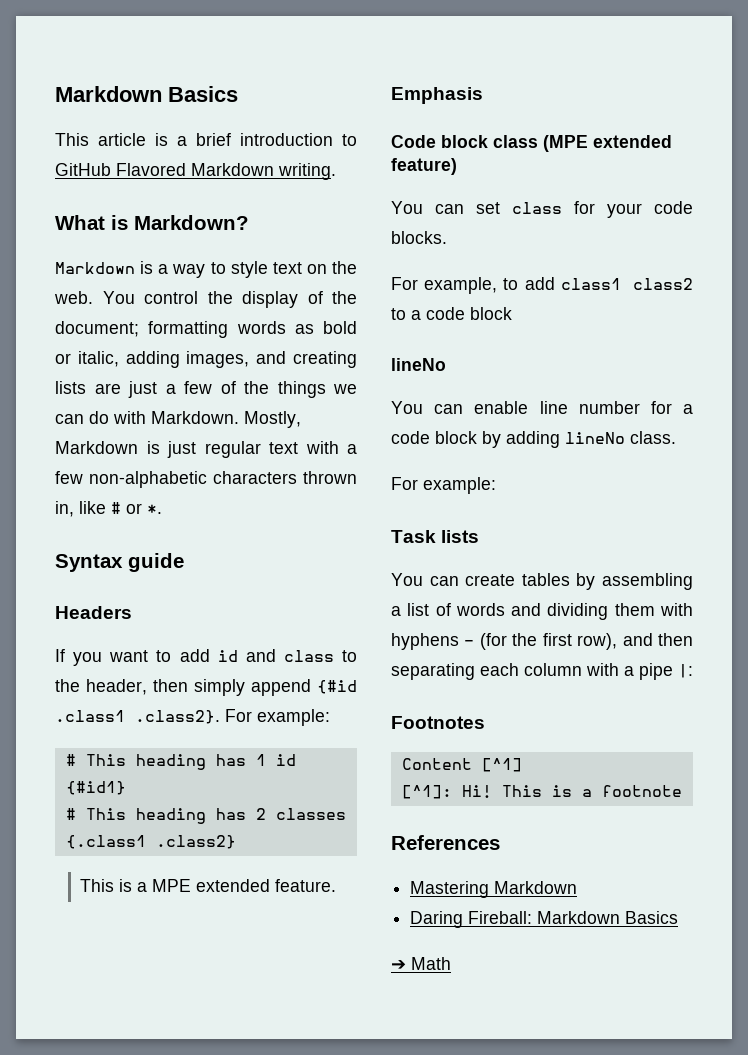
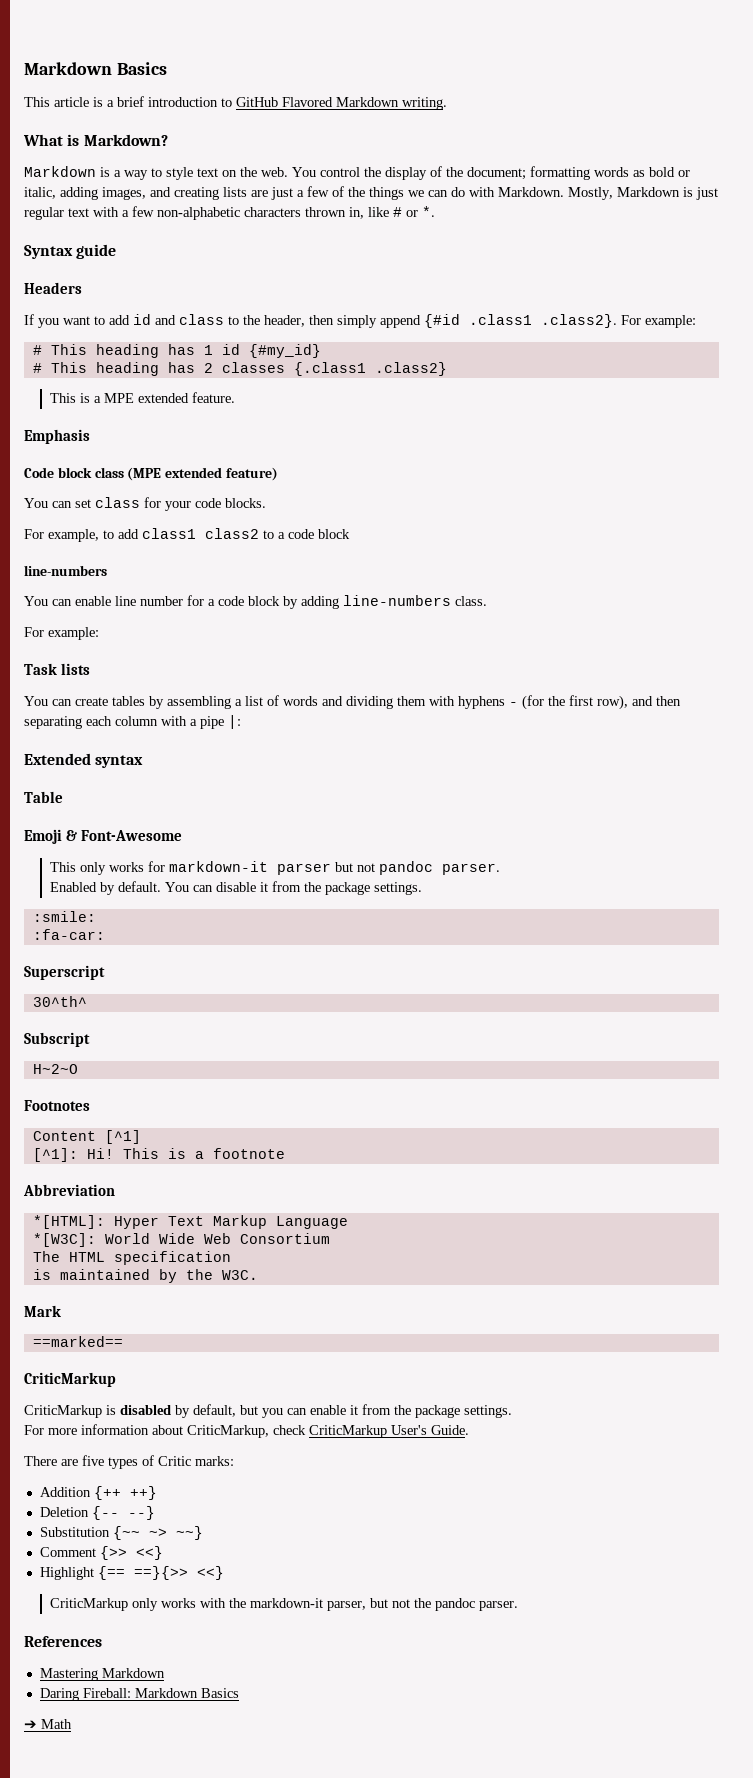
[65,781,126,795] {#id1} -> [248,344,321,358] {#my_id}
[391,358,446,371] lineNo -> [24,565,107,576] line-numbers
[565,432,625,444] lineNo -> [343,595,451,606] line-numbers
(693, 671) none -> [24,753,144,768] [24,791,63,803] [24,829,183,844] [49,861,500,875] [49,881,422,895] [32,911,96,922] [32,929,105,940] [24,965,105,980] [32,996,87,1007] [24,1032,90,1047] [32,1064,78,1074] // Extended syntax // Table // Emoji & Font-Awesome // This only works for markdown-it parser but not pandoc parser. // Enabled by default. You can disable it from the package settings. // :smile: // :fa-car: // Superscript // 30^th^ // Subscript // H~2~O
(682, 791) none -> [23,1184,115,1196] [32,1215,348,1229] [32,1233,330,1247] [32,1251,231,1265] [32,1269,258,1283] [24,1305,61,1317] [32,1336,123,1347] [24,1372,116,1387] [24,1404,512,1418] [24,1424,469,1438] [24,1455,234,1469] [39,1486,157,1500] [39,1506,155,1520] [39,1526,203,1540] [39,1546,163,1560] [39,1566,224,1580] [49,1598,518,1611] // Abbreviation // *[HTML]: Hyper Text Markup Language // *[W3C]: World Wide Web Consortium // The HTML specification // is maintained by the W3C. // Mark // ==marked== // CriticMarkup // CriticMarkup is disabled by default, but you can enable it from the package settings. // For more information about CriticMarkup, check CriticMarkup User's Guide. // There are five types of Critic marks: // Addition {++ ++} // Deletion {-- --} // Substitution {~~ ~> ~~} // Comment {>> <<} // Highlight {== ==}{>> <<} // CriticMarkup only works with the markdown-it parser, but not the pandoc parser.

